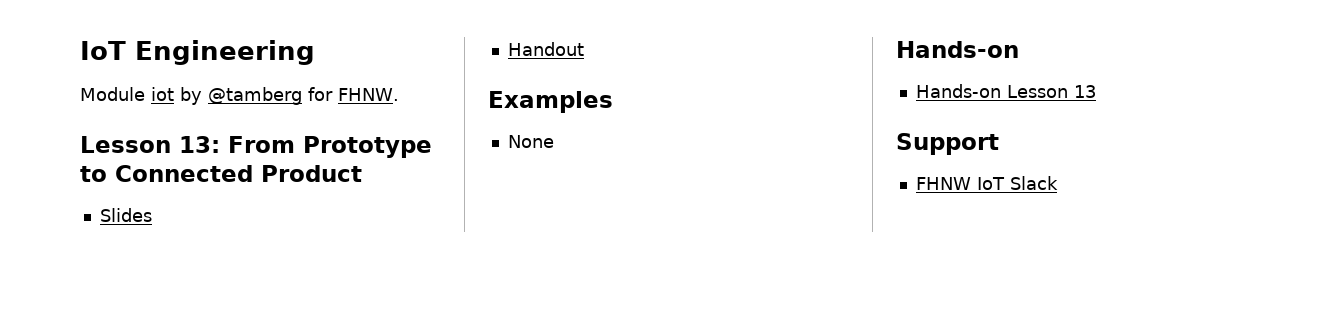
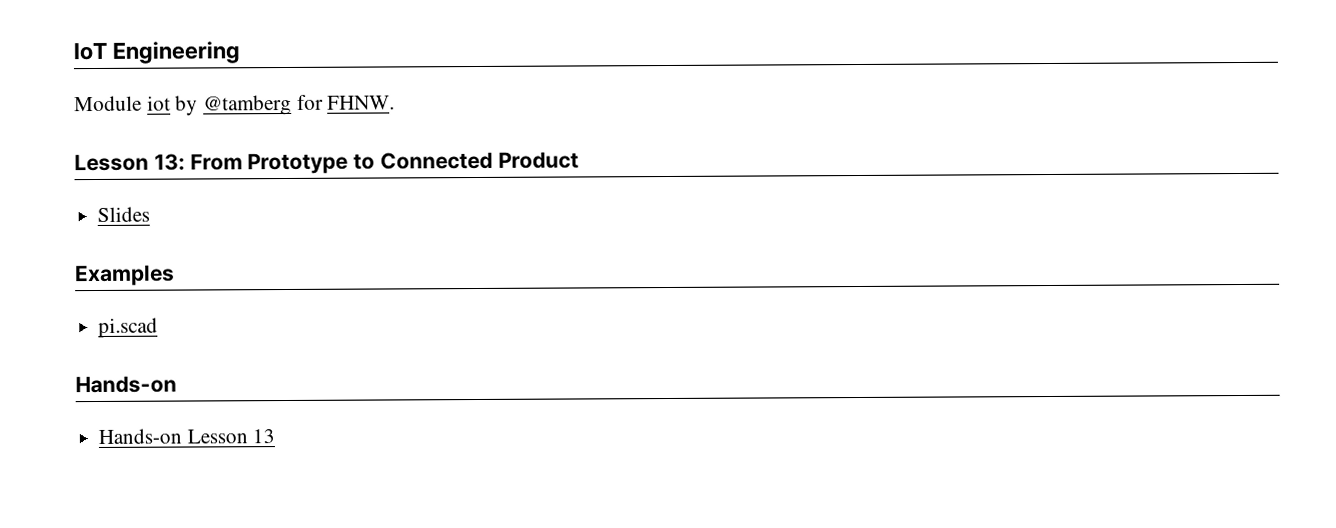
[507,42,584,56] // Handout -> (151, 214) none
[507,135,554,148] // None -> [98,317,159,338] // pi.scad
[896,133,999,155] [915,176,1058,190] // Support // FHNW IoT Slack -> (276, 436) none

